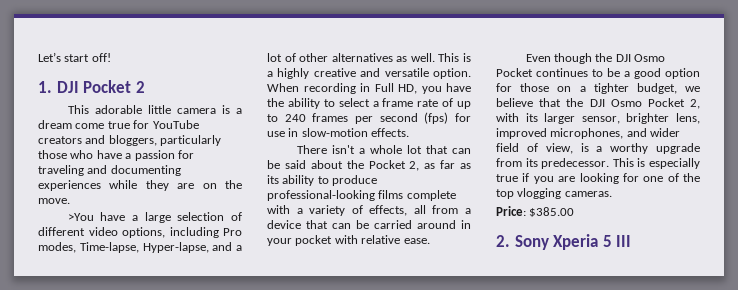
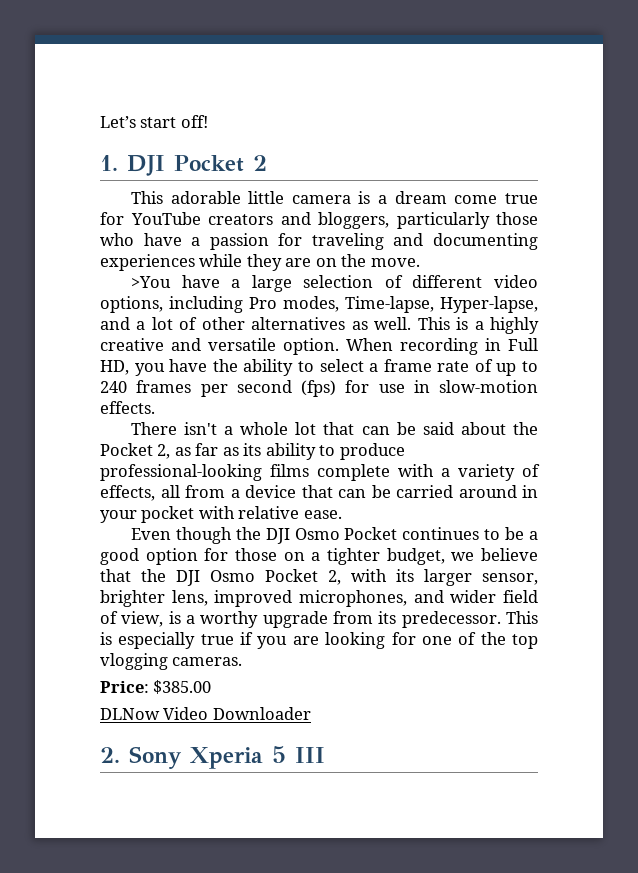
(575, 212) none -> [100,707,311,720] // DLNow Video Downloader

